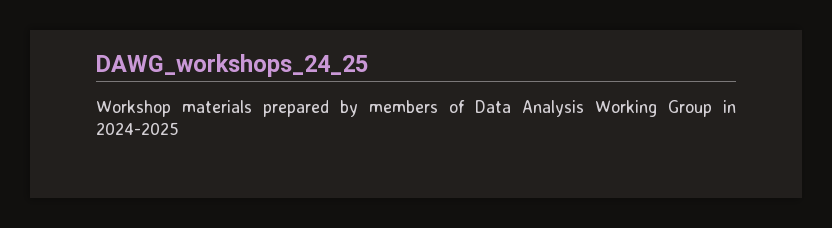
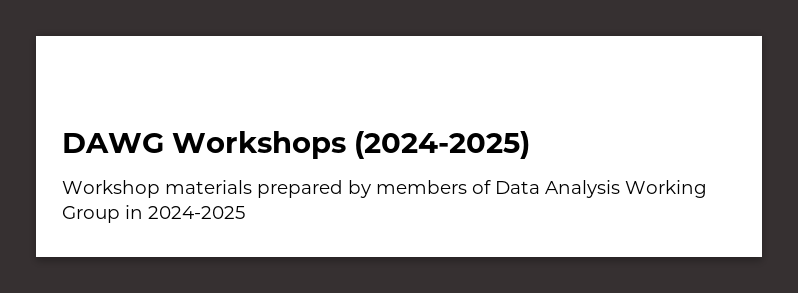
[96,54,368,77] DAWG_workshops_24_25 -> [62,131,530,159] DAWG Workshops (2024-2025)

